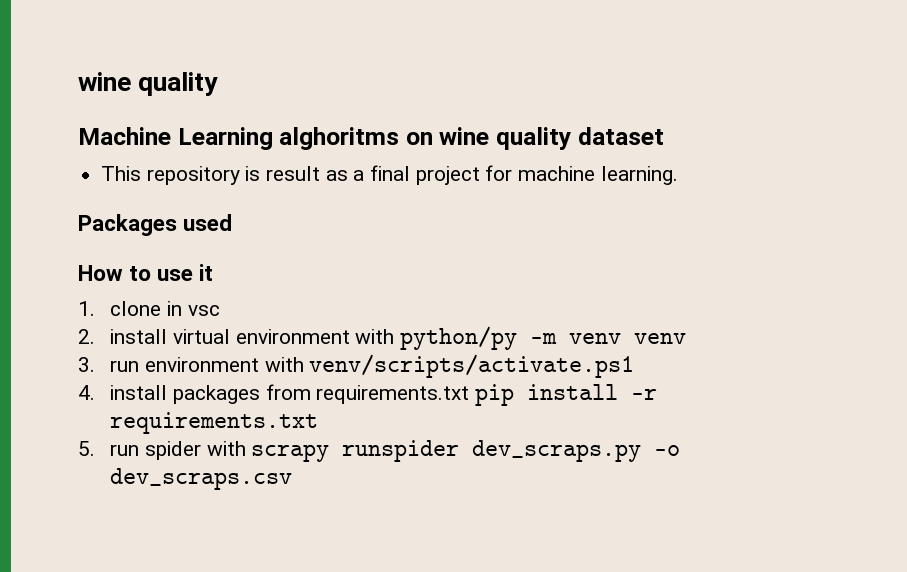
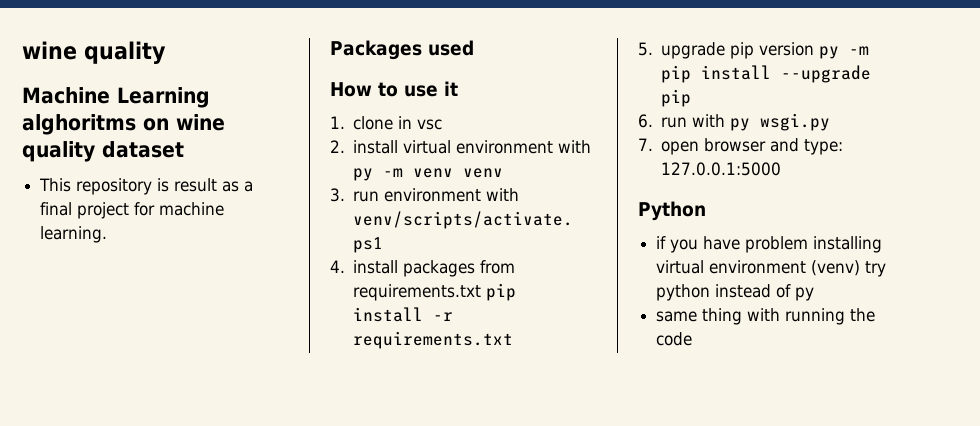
[400,326,518,350] python/py -> [353,168,374,181] py
[110,440,681,462] [110,468,293,490] run spider with scrapy runspider dev_scraps.py -o dev_scraps.csv -> [661,42,870,59] [661,65,872,83] [661,89,692,107] [638,113,831,131] [638,138,844,155] [661,162,782,176] [638,201,706,221] [656,236,883,253] [656,260,887,277] [656,284,815,301] [656,308,876,325] [656,332,693,346] upgrade pip version py -m pip install --upgrade pip // 6. run with py wsgi.py // 7. open browser and type: 127.0.0.1:5000 // Python // if you have problem installing virtual environment (venv) try python instead of py // same thing with running the code

